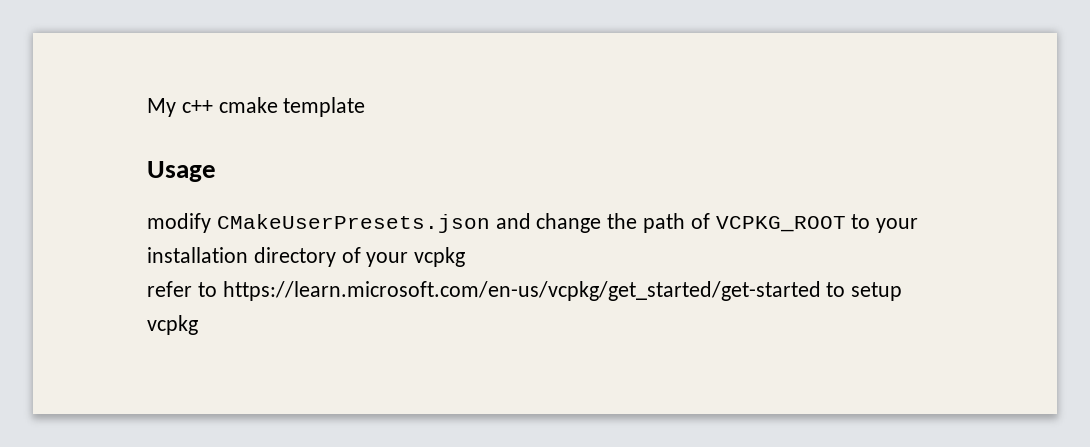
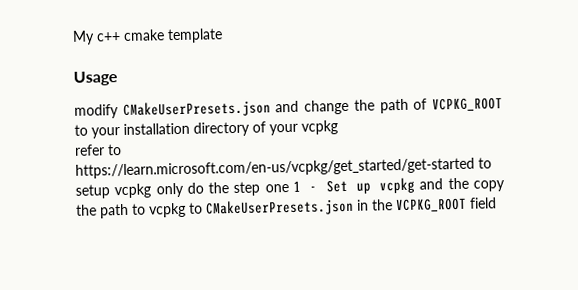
(198, 325) none -> [155,177,505,198] [76,197,497,219] only do the step one 1 - Set up vcpkg and the copy the path to vcpkg to CMakeUserPresets.json in the VCPKG_ROOT field

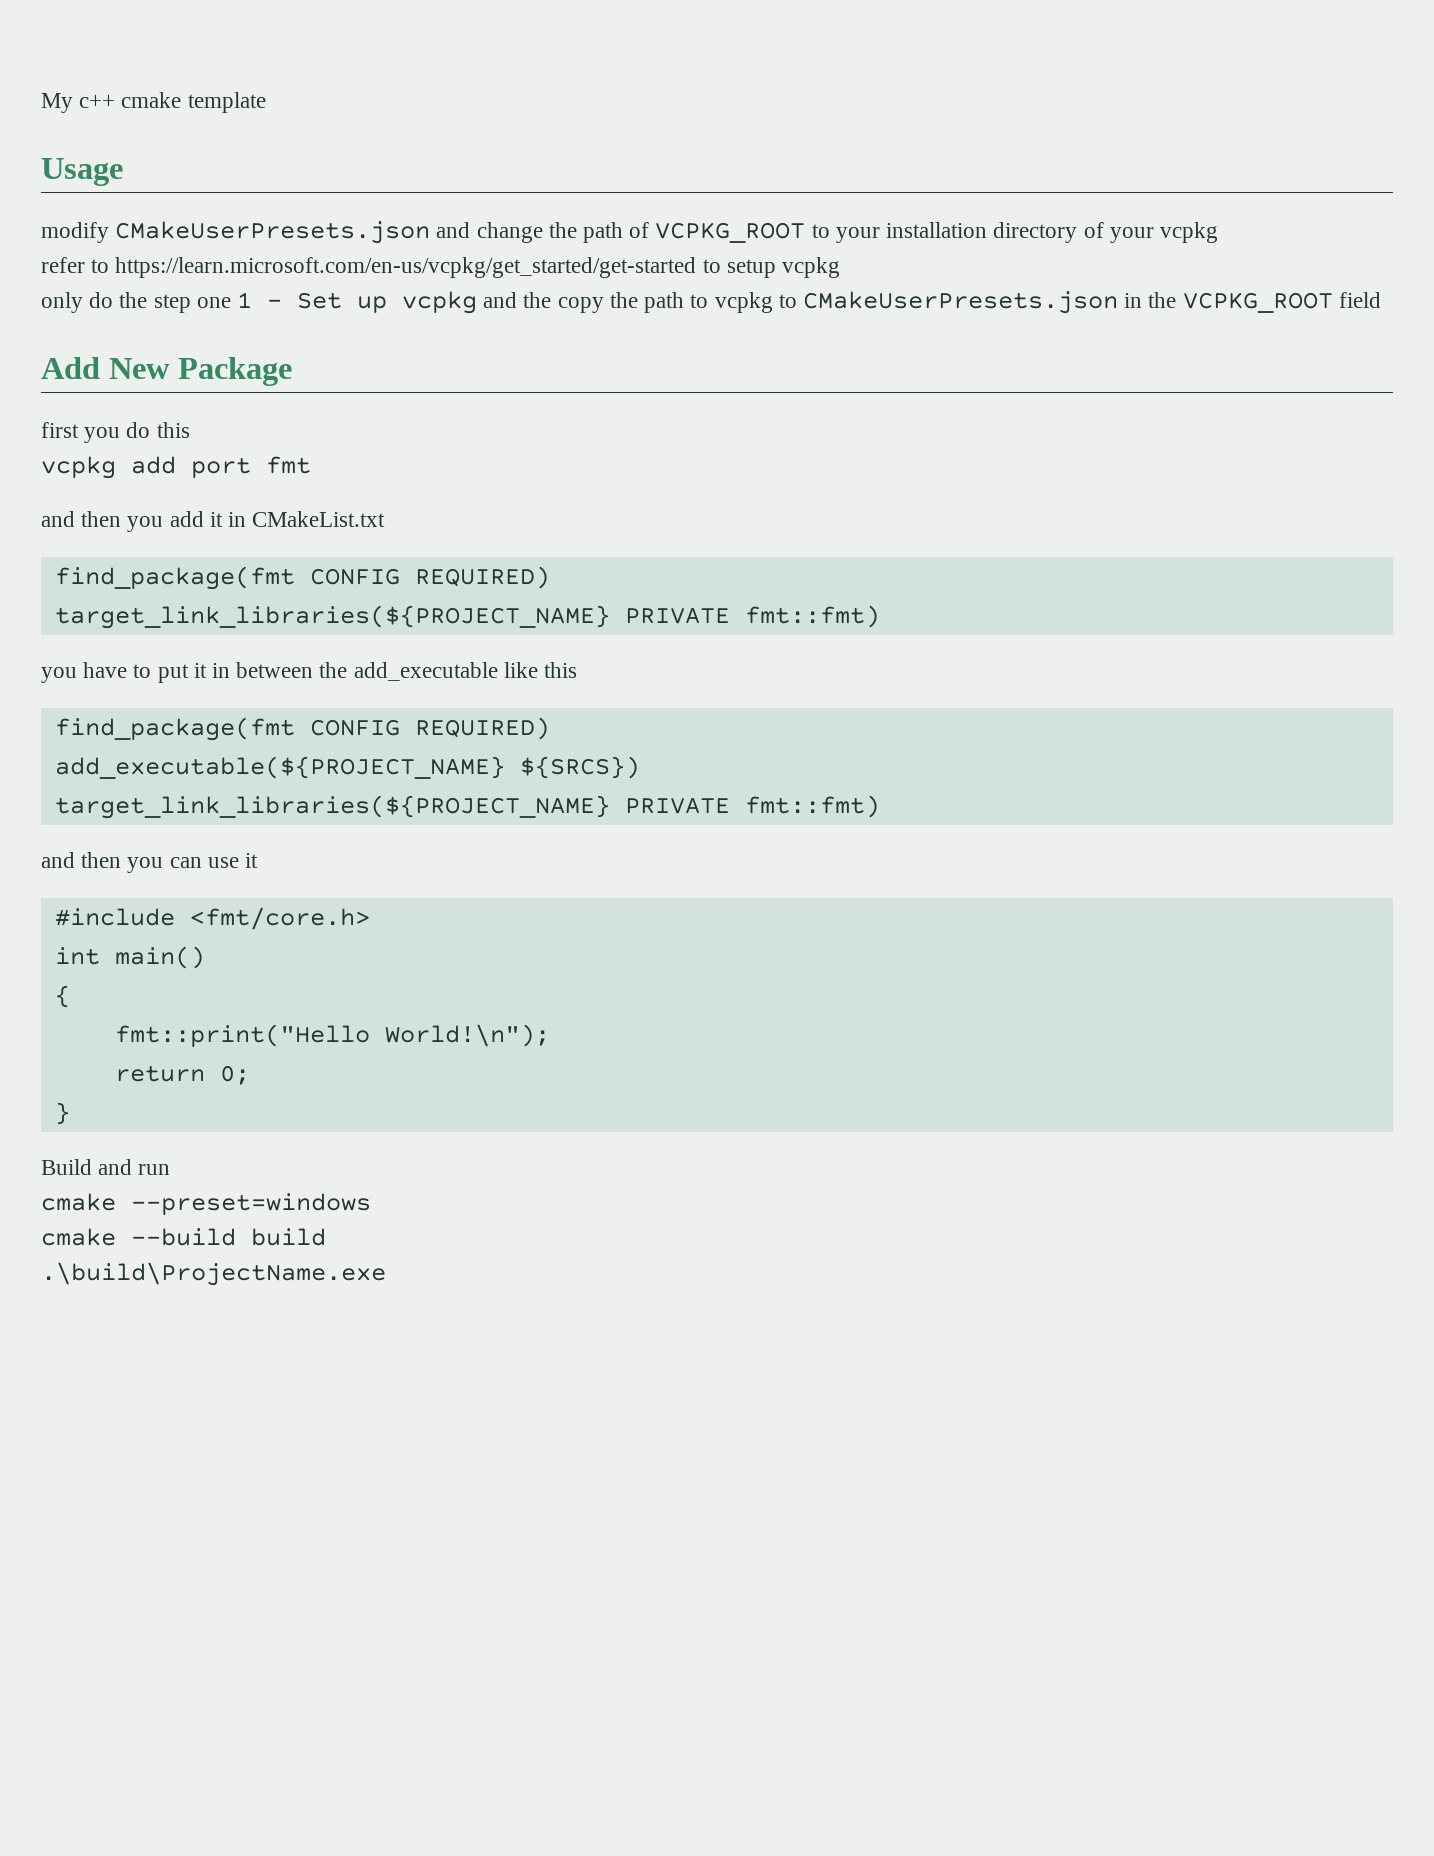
(152, 191) none -> (841, 267) //
(497, 203) none -> [41,357,292,386] [41,422,190,443] [41,456,311,479] [41,511,386,532] [54,566,550,590] [54,605,880,629] [41,662,578,683] [54,717,550,741] [54,756,640,779] [54,795,880,819] [41,852,259,873] [54,907,370,930] [54,946,205,969] [54,985,70,1008] [114,1024,550,1047] [114,1065,250,1085] [54,1102,70,1125] [41,1159,171,1175] [41,1193,371,1215] [41,1228,326,1246] [41,1262,386,1286] // Add New Package // first you do this // vcpkg add port fmt // and then you add it in CMakeList.txt // find_package(fmt CONFIG REQUIRED) // target_link_libraries(${PROJECT_NAME} PRIVATE fmt::fmt) // you have to put it in between the add_executable like this // find_package(fmt CONFIG REQUIRED) // add_executable(${PROJECT_NAME} ${SRCS}) // target_link_libraries(${PROJECT_NAME} PRIVATE fmt::fmt) // and then you can use it // #include <fmt/core.h> // int main() // { // fmt::print("Hello World!\n"); // return 0; // } // Build and run // cmake --preset=windows // cmake --build build // .\build\ProjectName.exe

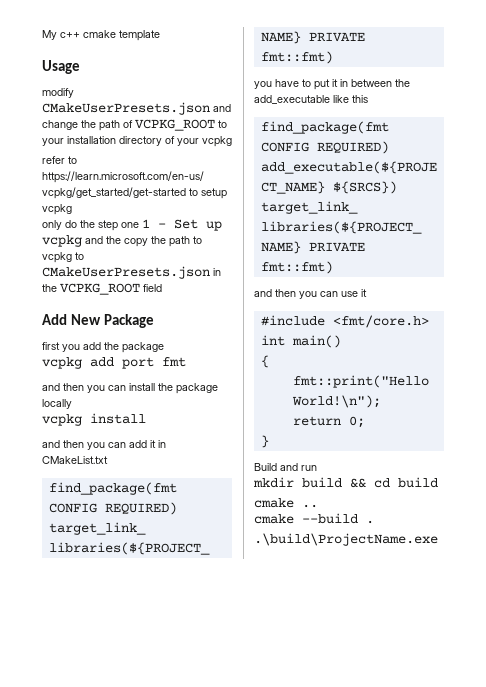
[126,422,190,438] do this -> [83,342,164,353] add the package
(164, 524) none -> [108,383,218,394] [42,399,72,409] [42,413,146,426] [42,440,126,450] can install the package locally // vcpkg install // and then you can
[41,1193,371,1215] // cmake --preset=windows -> [253,477,438,488] [254,498,318,508] // mkdir build && cd build // cmake ..
[251,1228,326,1246] build -> [366,520,374,524] .

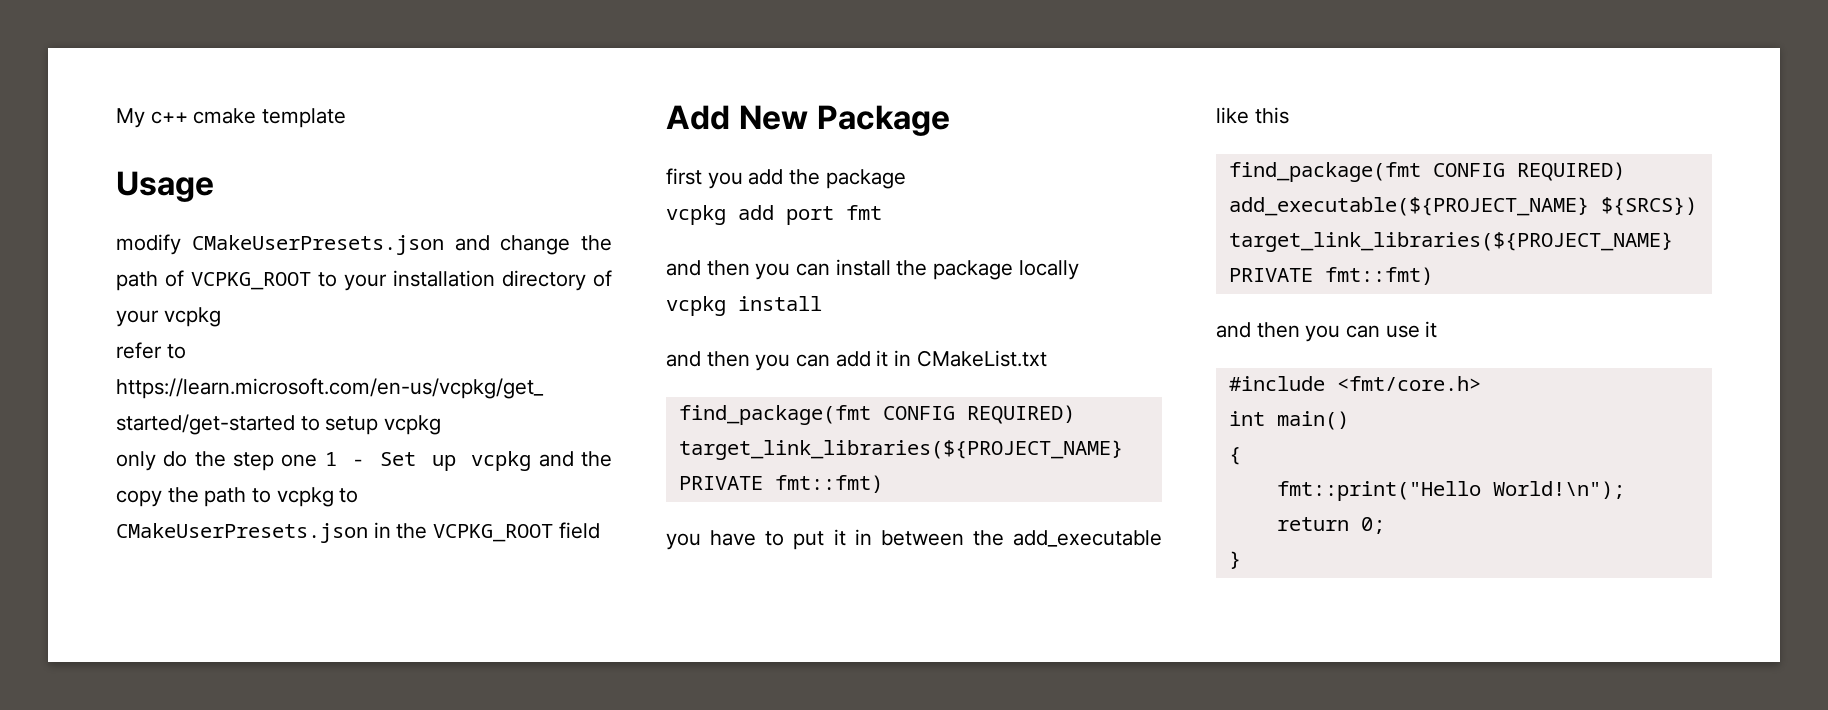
[254,463,317,471] [253,477,438,488] [254,498,318,508] [254,513,374,524] [254,533,438,546] // Build and run // mkdir build && cd build // cmake .. // cmake --build . // .\build\ProjectName.exe -> (1241, 560) none

